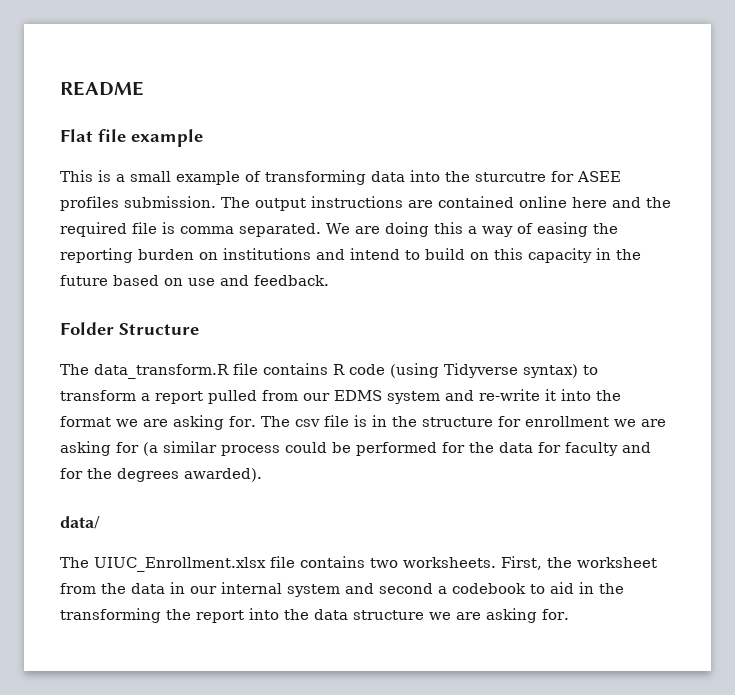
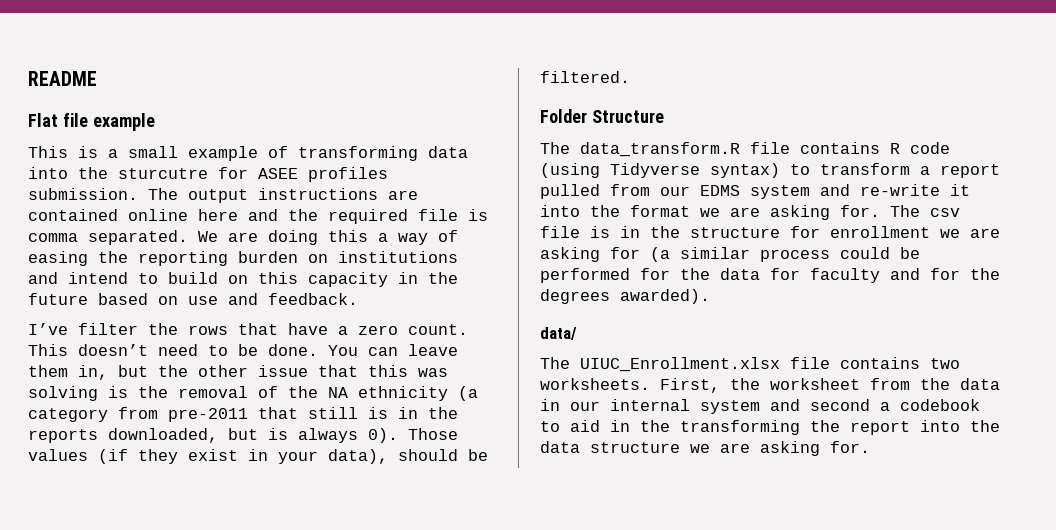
(329, 280) none -> [28,323,468,335] [28,344,458,356] [28,365,448,380] [28,386,478,401] [28,407,458,422] [28,428,458,443] [28,449,488,464] [540,71,630,83] // I’ve filter the rows that have a zero count. This doesn’t need to be done. You can leave them in, but the other issue that this was solving is the removal of the NA ethnicity (a category from pre-2011 that still is in the reports downloaded, but is always 0). Those values (if they exist in your data), should be filtered.

